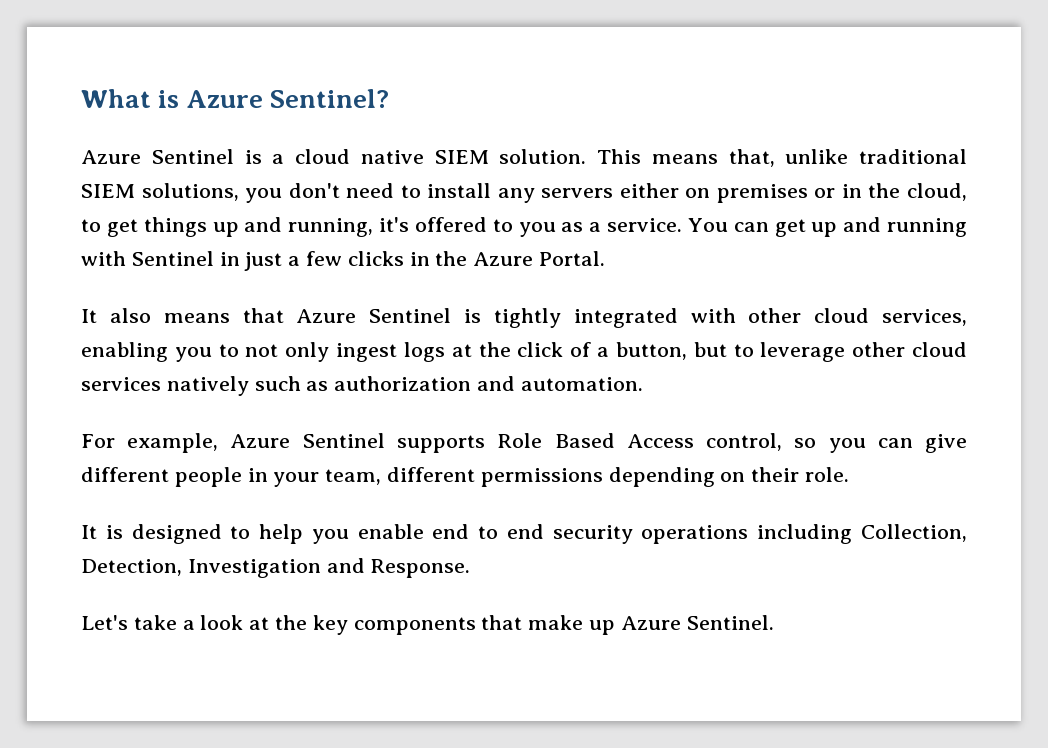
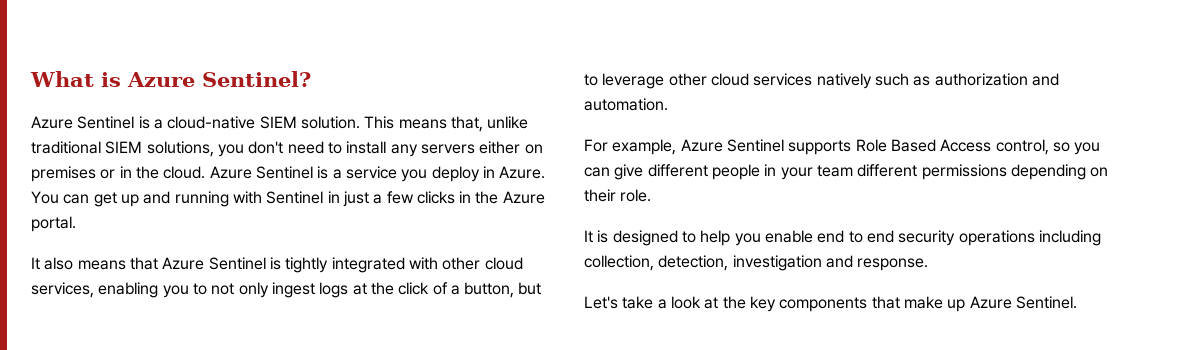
[295,149,424,164] cloud native -> [167,116,256,129] cloud-native
[906,183,967,201] [81,217,683,237] cloud, to get things up and running, it's offered to you as a service. -> [163,166,546,182] cloud. Azure Sentinel is a service you deploy in Azure.
[539,251,606,266] Portal. -> [31,216,76,232] portal.
[325,469,382,485] team, -> [816,165,853,177] team
[860,524,967,542] [81,558,471,578] Collection, Detection, Investigation and Response. -> [584,255,929,271] collection, detection, investigation and response.

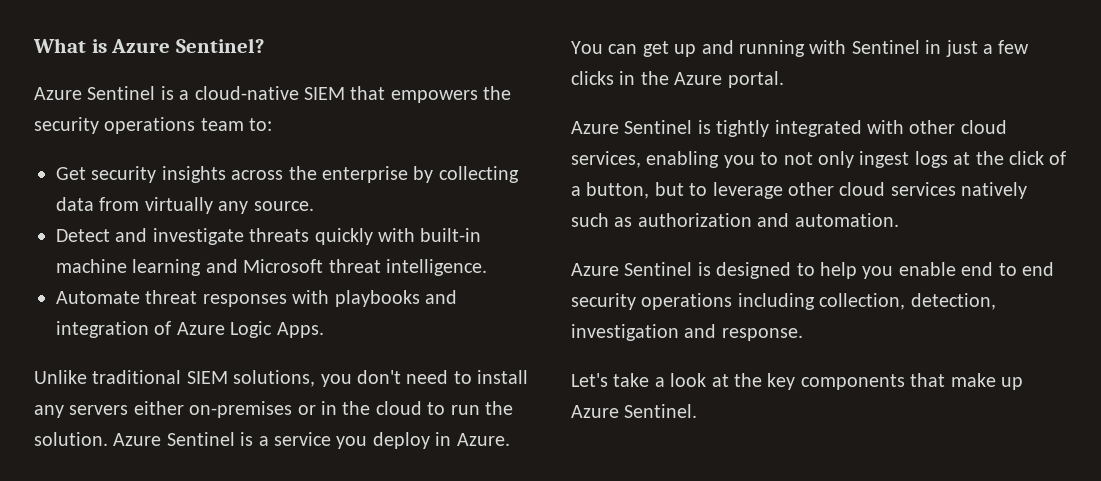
[300,116,529,132] solution. This means that, unlike -> [350,86,512,103] [34,117,273,134] [56,166,519,183] [56,197,314,214] [56,228,482,245] [56,259,487,276] [56,290,457,307] [56,321,324,338] [34,370,87,384] that empowers the security operations team to: // Get security insights across the enterprise by collecting data from virtually any source. // Detect and investigate threats quickly with built-in machine learning and Microsoft threat intelligence. // Automate threat responses with playbooks and integration of Azure Logic Apps. // Unlike
[524,144,543,154] [31,166,96,182] on premises -> [189,401,293,418] on-premises
[163,166,206,179] cloud. -> [375,401,513,415] [34,432,108,446] cloud to run the solution.
[31,257,158,270] It also means that -> (784, 79) none
[584,139,1101,155] [584,164,1109,180] [584,189,652,202] [584,230,593,243] For example, Azure Sentinel supports Role Based Access control, so you can give different people in your team different permissions depending on their role. // It -> [571,262,693,276] Azure Sentinel

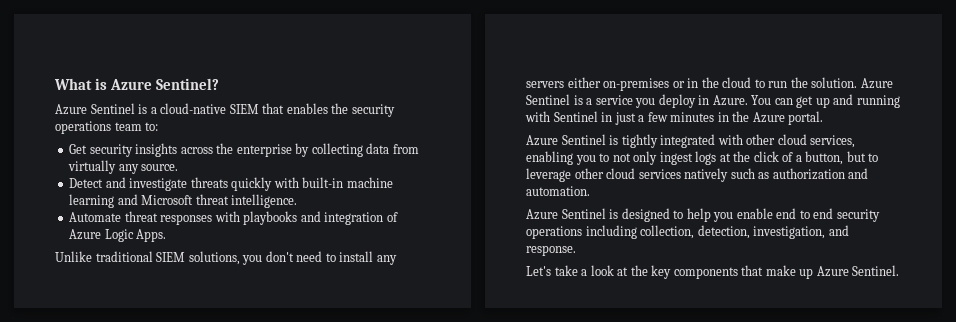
[390,90,478,103] empowers -> [286,103,328,114] enables
[571,71,614,85] clicks -> [670,112,715,122] minutes
[571,324,679,341] investigation -> [753,226,826,239] investigation,

